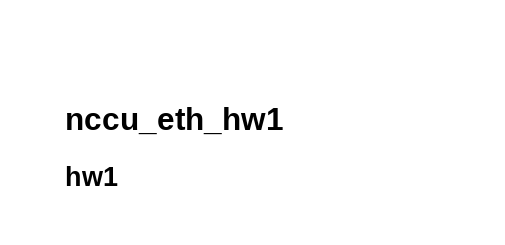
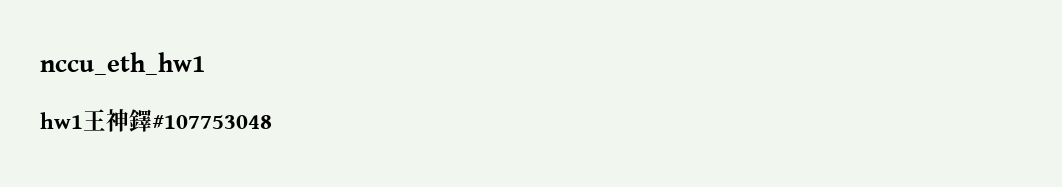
(118, 176) none -> [83,109,272,132] 王神鐸#107753048

